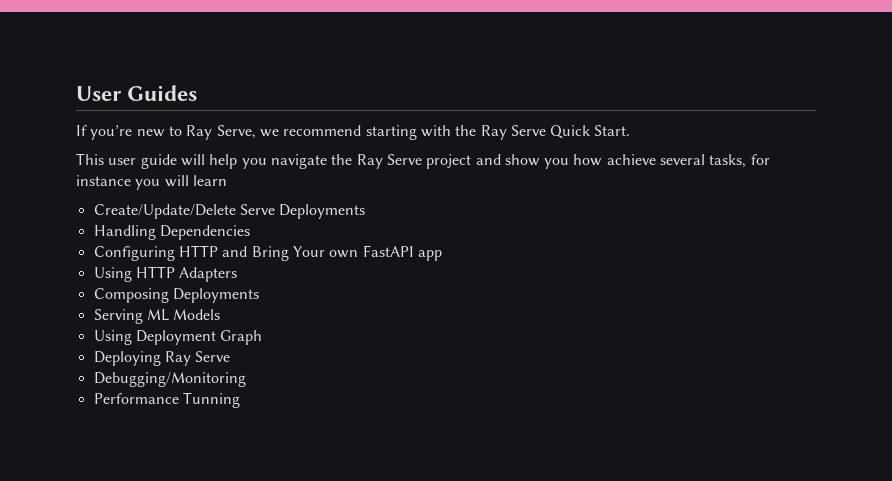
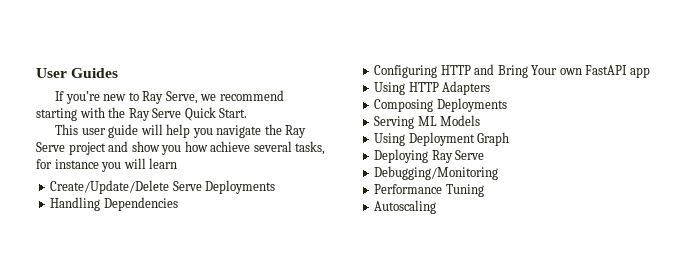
[182,392,240,408] Tunning -> [445,184,484,197] [374,200,437,214] Tuning // Autoscaling

